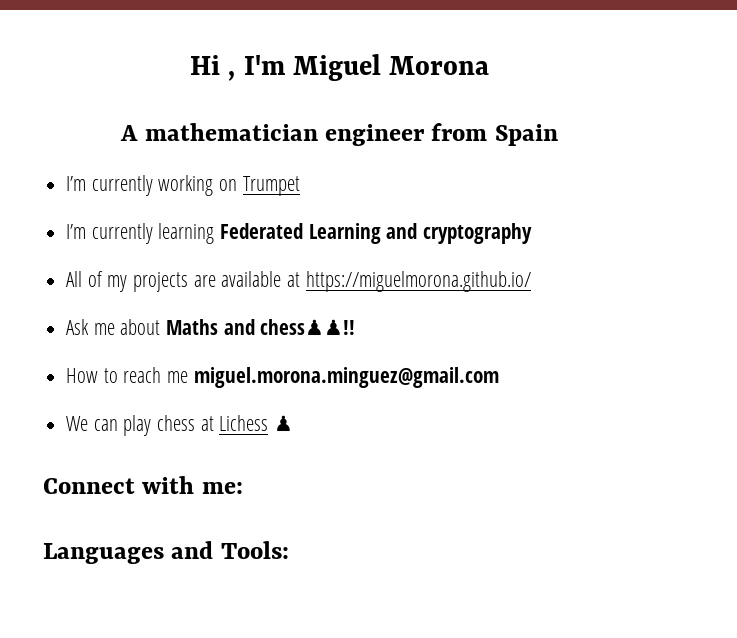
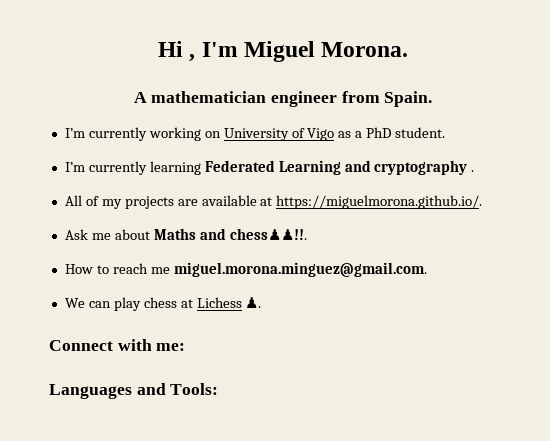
[388,56,489,75] Morona -> [321,42,409,57] Morona.
[494,124,558,146] Spain -> [384,91,433,107] Spain.
[242,176,300,196] Trumpet -> [223,127,446,141] University of Vigo as a PhD student.
(533, 233) none -> [471,170,475,172] .
[305,271,531,292] https://miguelmorona.github.io/ -> [276,195,483,209] https://miguelmorona.github.io/.
[260,319,356,336] chess♟♟!! -> [229,228,307,240] chess♟♟!!.
[193,367,499,388] miguel.morona.minguez@gmail.com -> [173,262,427,277] miguel.morona.minguez@gmail.com.
[274,415,294,432] ♟ -> [245,297,262,308] ♟.

